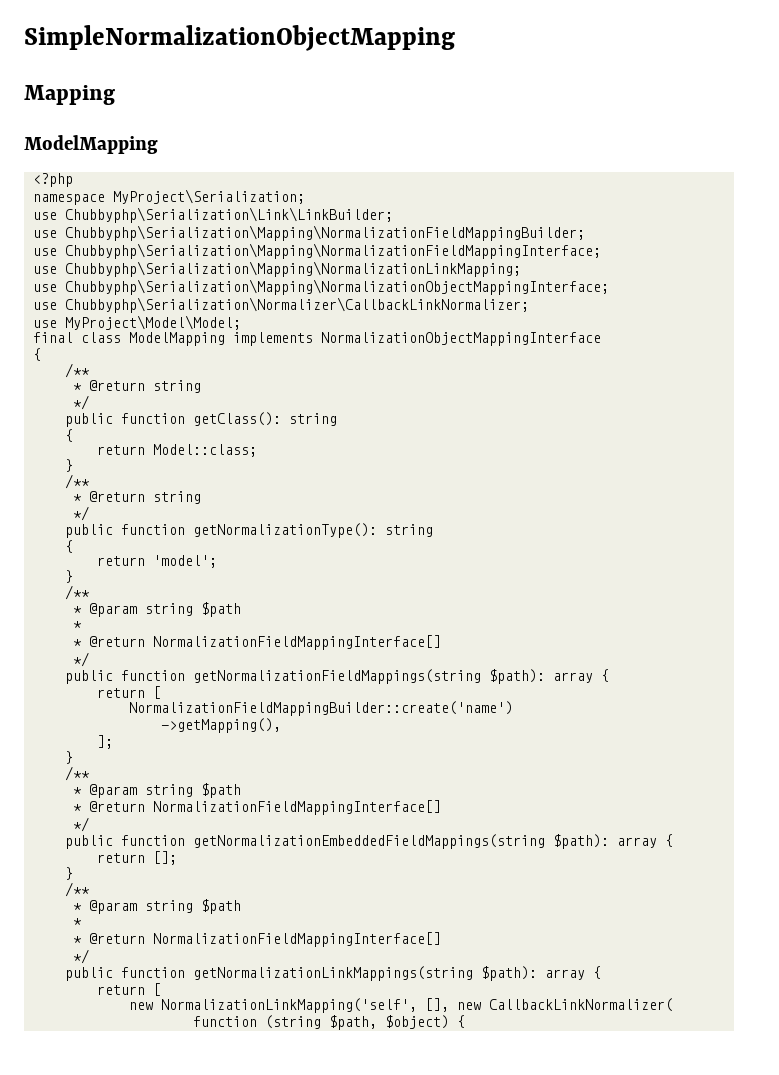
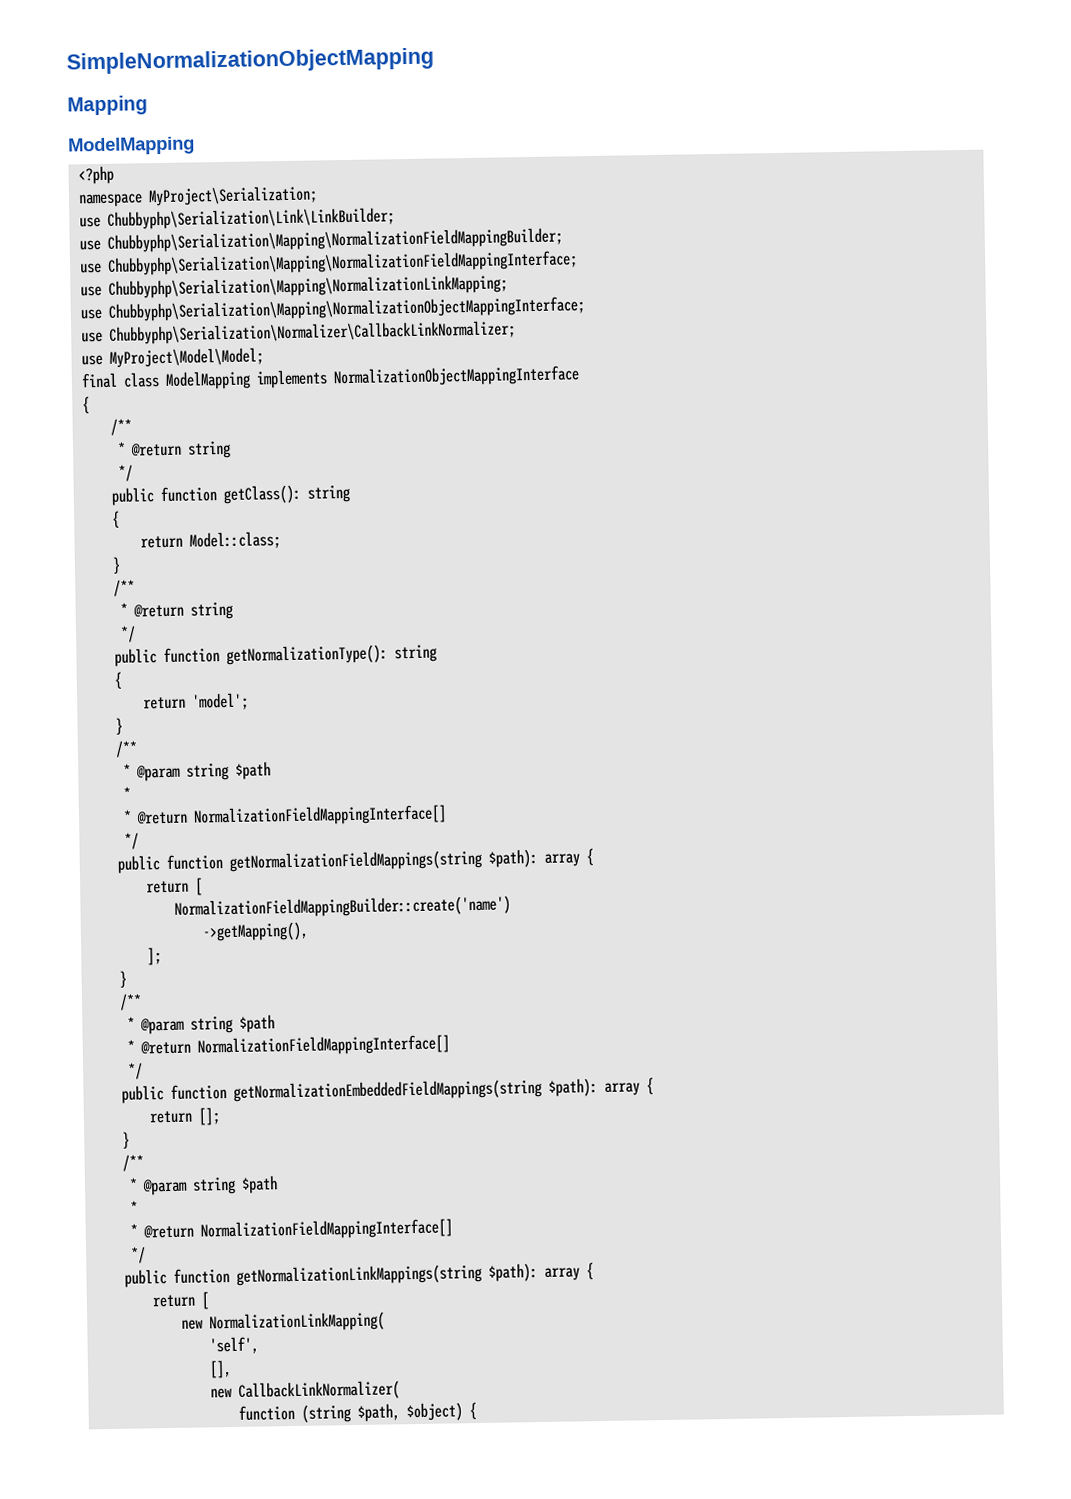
[160,998,417,1013] NormalizationLinkMapping('self', -> [208,1311,385,1333] [208,1336,259,1355] NormalizationLinkMapping( // 'self', //
(449, 1005) none -> (232, 1369) //

